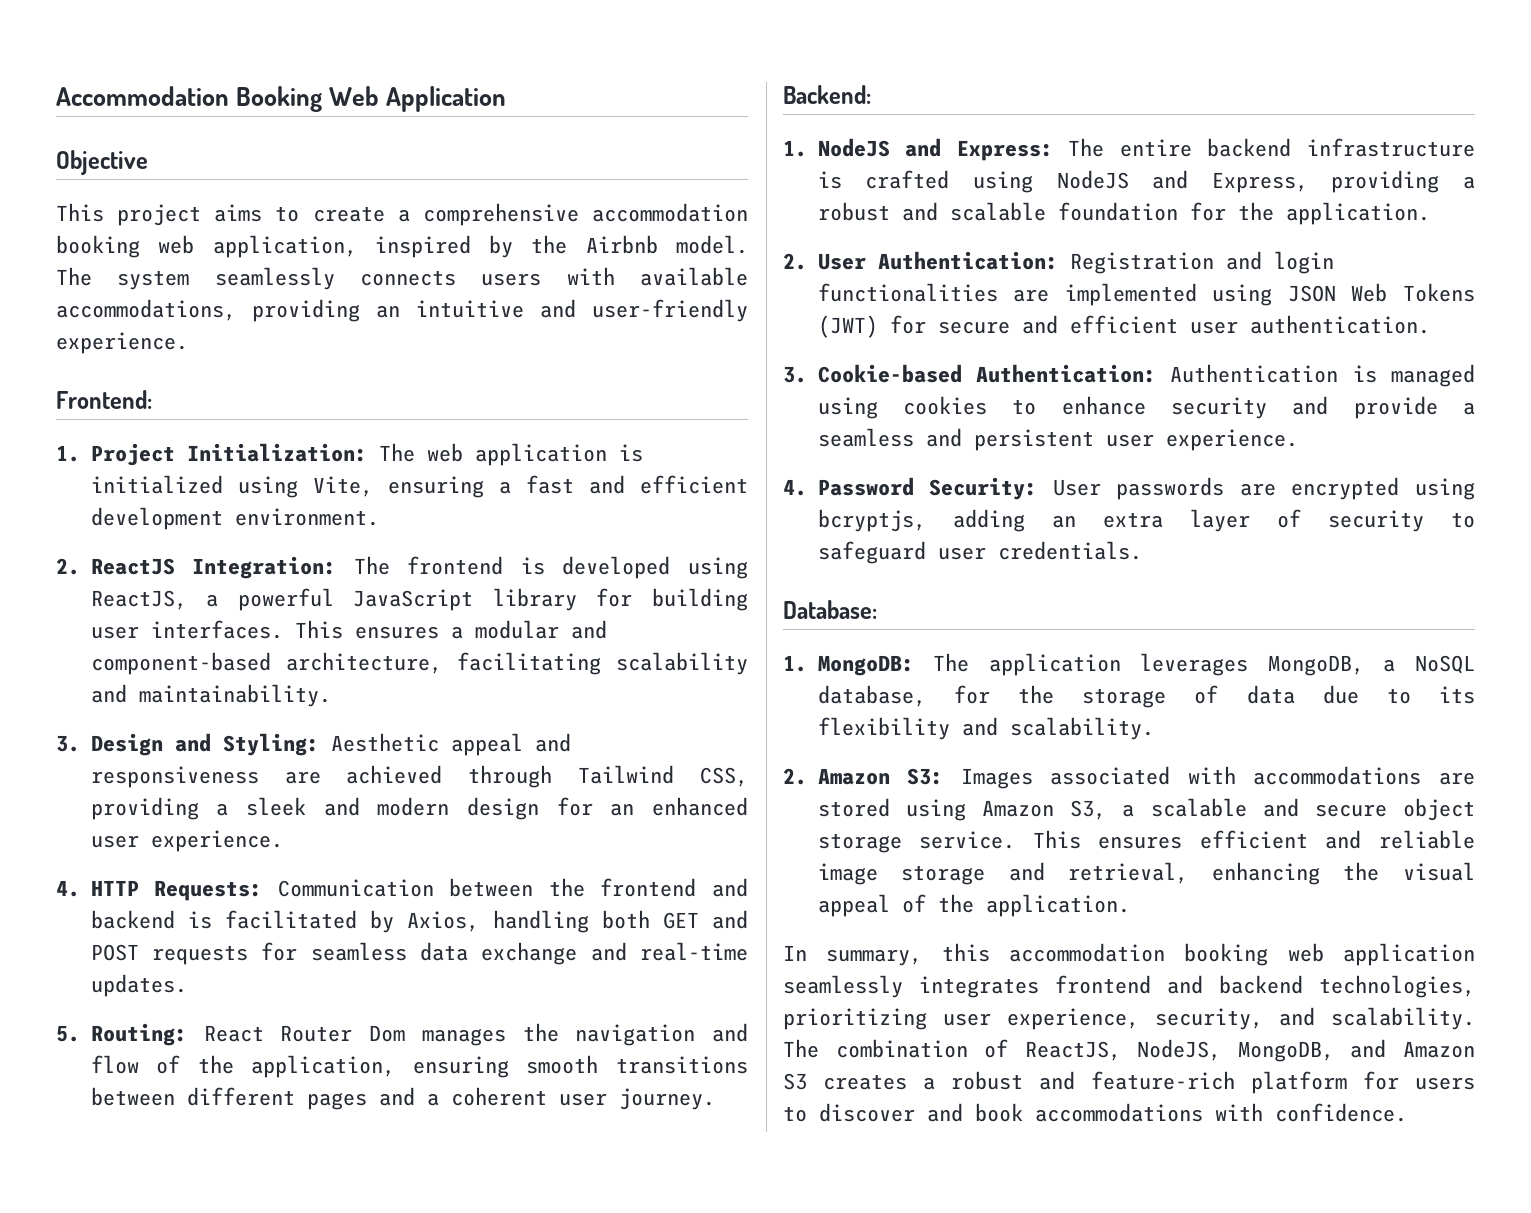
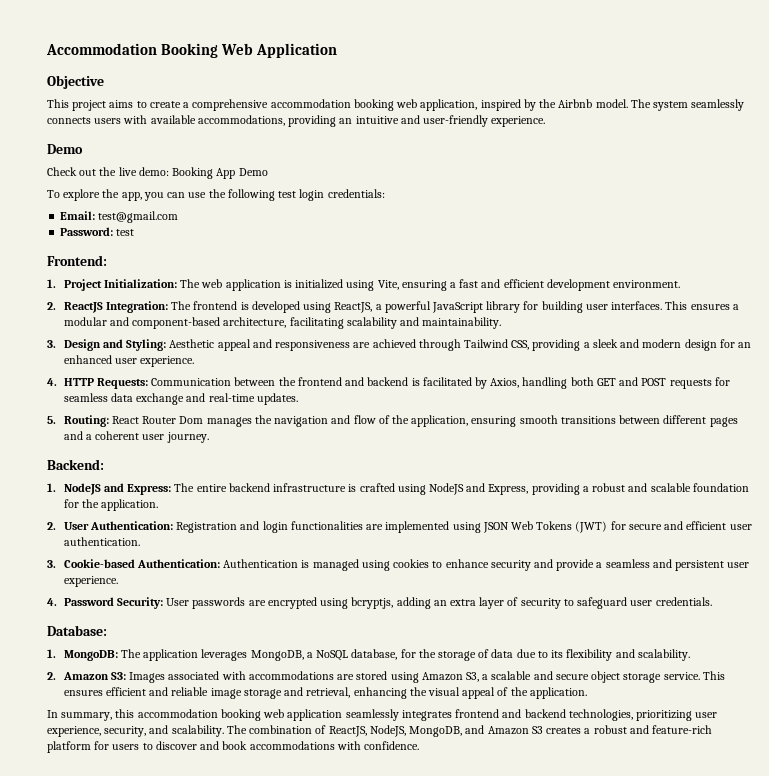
(188, 343) none -> [47,144,83,154] [47,167,268,179] [47,189,385,201] [60,211,179,223] [60,227,135,236] // Demo // Check out the live demo: Booking App Demo // To explore the app, you can use the following test login credentials: // Email: test@gmail.com // Password: test

